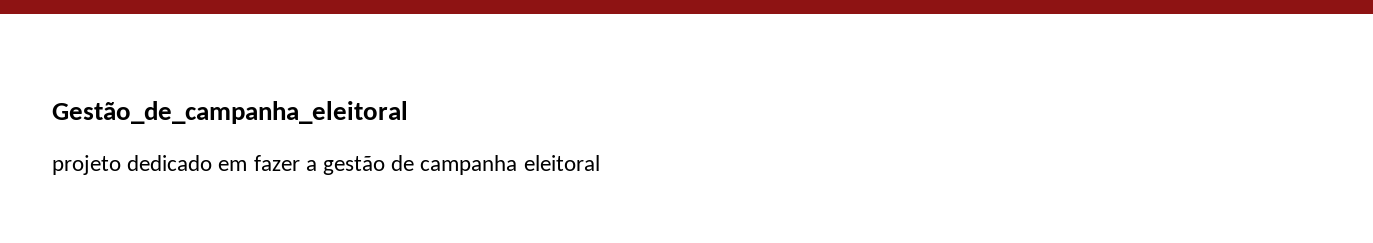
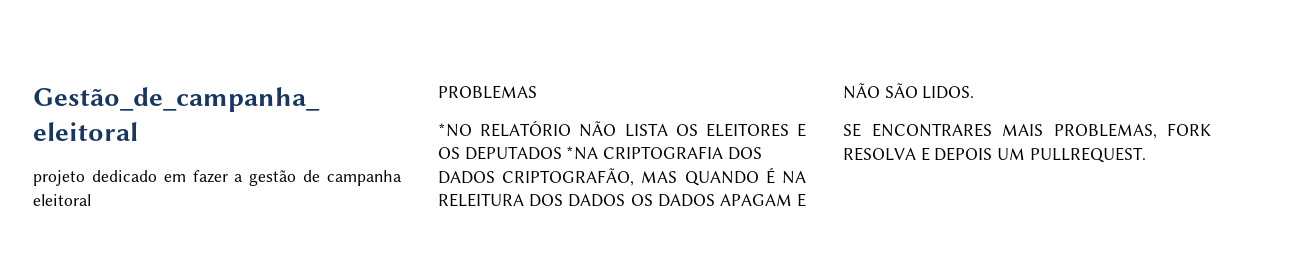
(600, 163) none -> [438,85,537,99] [438,120,806,137] [438,146,762,160] [438,167,806,186] [438,193,806,207] [843,83,975,99] [843,123,1211,139] [843,147,1146,163] // PROBLEMAS // *NO RELATÓRIO NÃO LISTA OS ELEITORES E OS DEPUTADOS *NA CRIPTOGRAFIA DOS DADOS CRIPTOGRAFÃO, MAS QUANDO É NA RELEITURA DOS DADOS OS DADOS APAGAM E NÃO SÃO LIDOS. // SE ENCONTRARES MAIS PROBLEMAS, FORK RESOLVA E DEPOIS UM PULLREQUEST.

